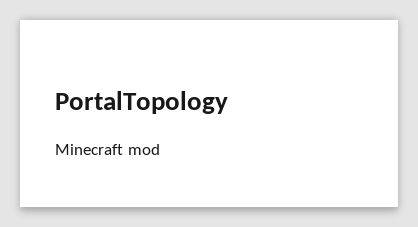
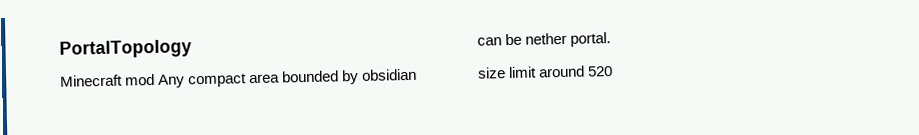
(160, 149) none -> [158,68,418,88] [477,32,612,47] [478,65,614,79] Any compact area bounded by obsidian can be nether portal. // size limit around 520

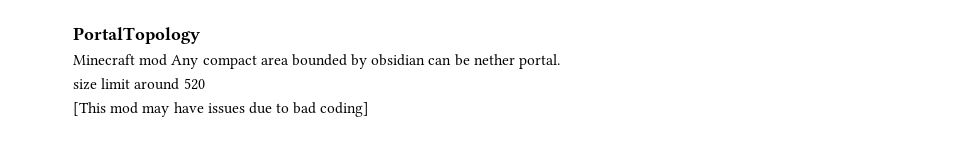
(614, 71) none -> [73,102,370,117] // [This mod may have issues due to bad coding]

